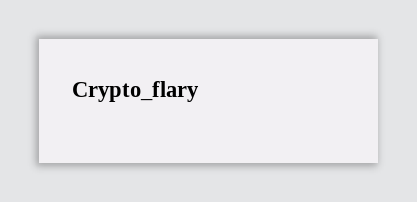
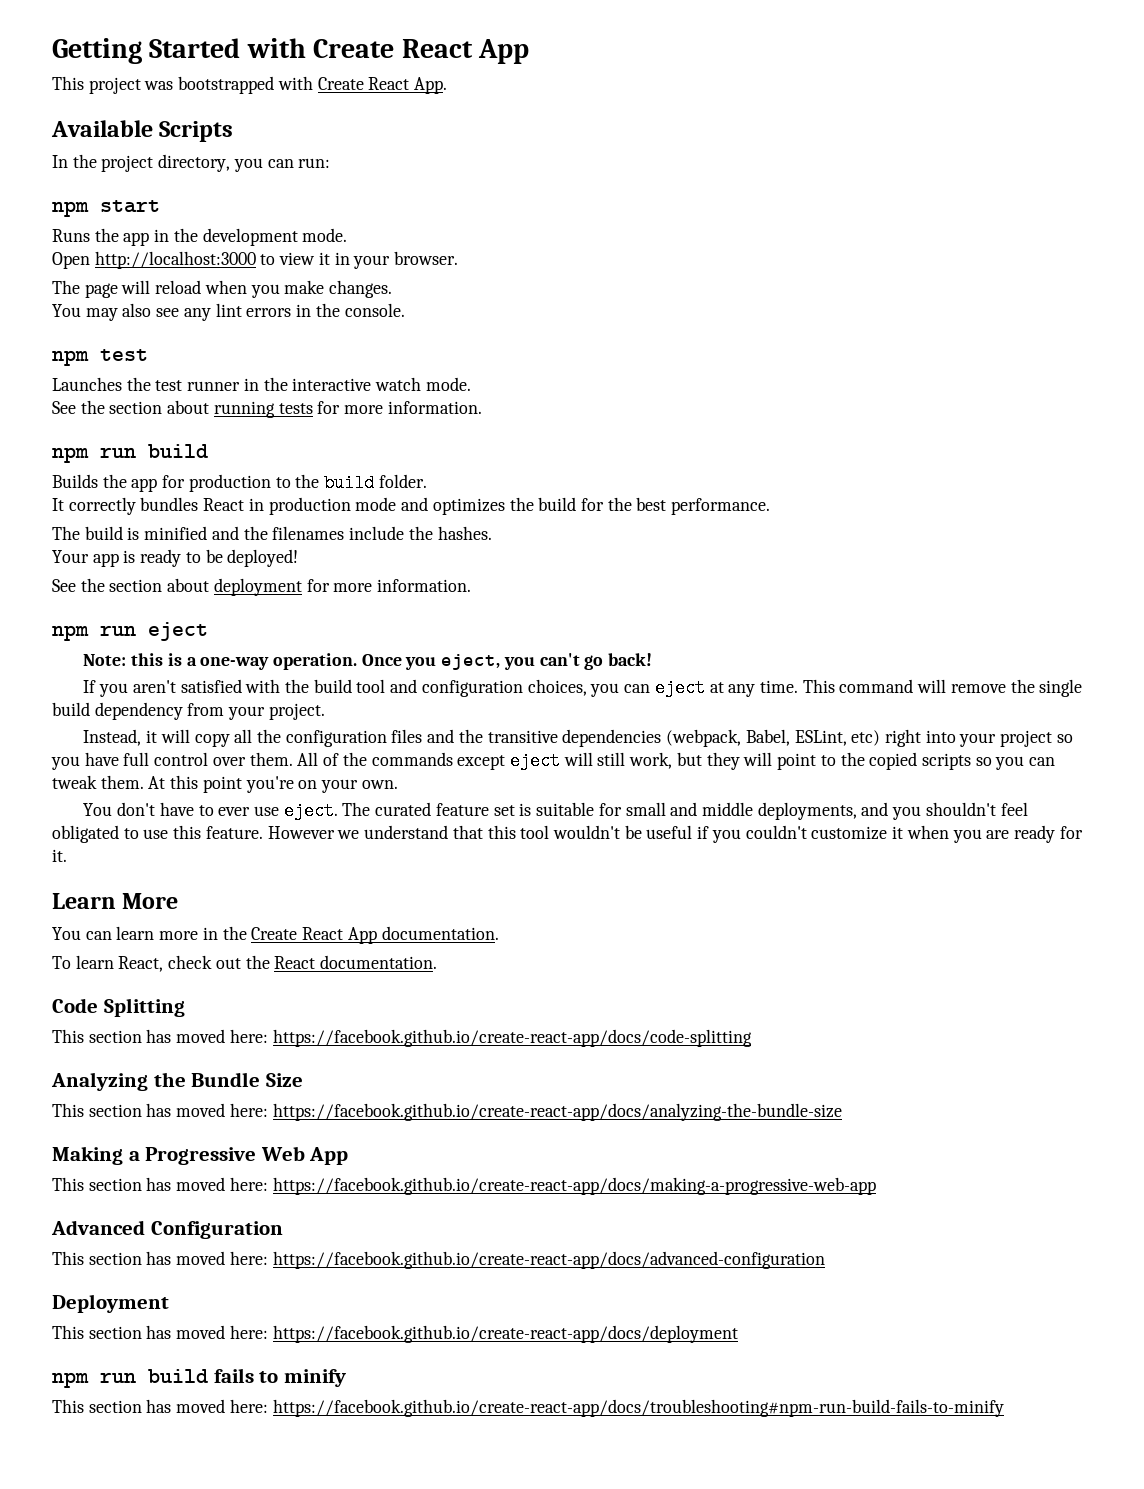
[72,81,199,102] Crypto_flary -> [52,38,530,64] [52,76,448,94] [51,120,234,142] [52,154,331,172] [52,200,160,217] [52,228,348,246] [52,251,459,269] [52,280,393,298] [52,303,405,321] [52,349,148,366] [52,377,471,391] [52,400,482,418] [52,444,208,463] [52,474,427,492] [52,497,771,515] [52,526,492,540] [52,549,299,567] [52,578,472,596] [52,622,208,641] [83,653,653,670] [83,679,1083,697] [52,702,325,720] [83,729,1073,747] [51,752,1056,770] [52,775,398,793] [83,802,1028,820] [52,825,1083,843] [52,849,67,862] [52,893,179,909] [52,926,499,944] [52,955,438,972] [52,998,185,1017] [52,1029,752,1047] [51,1072,303,1091] [52,1103,842,1121] [52,1146,349,1165] [52,1177,876,1195] [51,1220,283,1239] [52,1251,825,1269] [52,1294,169,1313] [52,1325,738,1343] [52,1368,346,1388] [52,1399,1004,1417] Getting Started with Create React App // This project was bootstrapped with Create React App. // Available Scripts // In the project directory, you can run: // npm start // Runs the app in the development mode. // Open http://localhost:3000 to view it in your browser. // The page will reload when you make changes. // You may also see any lint errors in the console. // npm test // Launches the test runner in the interactive watch mode. // See the section about running tests for more information. // npm run build // Builds the app for production to the build folder. // It correctly bundles React in production mode and optimizes the build for the best performance. // The build is minified and the filenames include the hashes. // Your app is ready to be deployed! // See the section about deployment for more information. // npm run eject // Note: this is a one-way operation. Once you eject, you can't go back! // If you aren't satisfied with the build tool and configuration choices, you can eject at any time. This command will remove the single build dependency from your project. // Instead, it will copy all the configuration files and the transitive dependencies (webpack, Babel, ESLint, etc) right into your project so you have full control over them. All of the commands except eject will still work, but they will point to the copied scripts so you can tweak them. At this point you're on your own. // You don't have to ever use eject. The curated feature set is suitable for small and middle deployments, and you shouldn't feel obligated to use this feature. However we understand that this tool wouldn't be useful if you couldn't customize it when you are ready for it. // Learn More // You can learn more in the Create React App documentation. // To learn React, check out the React documentation. // Code Splitting // This section has moved here: https://facebook.github.io/create-react-app/docs/code-splitting // Analyzing the Bundle Size // This section has moved here: https://facebook.github.io/create-react-app/docs/analyzing-the-bundle-size // Making a Progressive Web App // This section has moved here: https://facebook.github.io/create-react-app/docs/making-a-progressive-web-app // Advanced Configuration // This section has moved here: https://facebook.github.io/create-react-app/docs/advanced-configuration // Deployment // This section has moved here: https://facebook.github.io/create-react-app/docs/deployment // npm run build fails to minify // This section has moved here: https://facebook.github.io/create-react-app/docs/troubleshooting#npm-run-build-fails-to-minify

